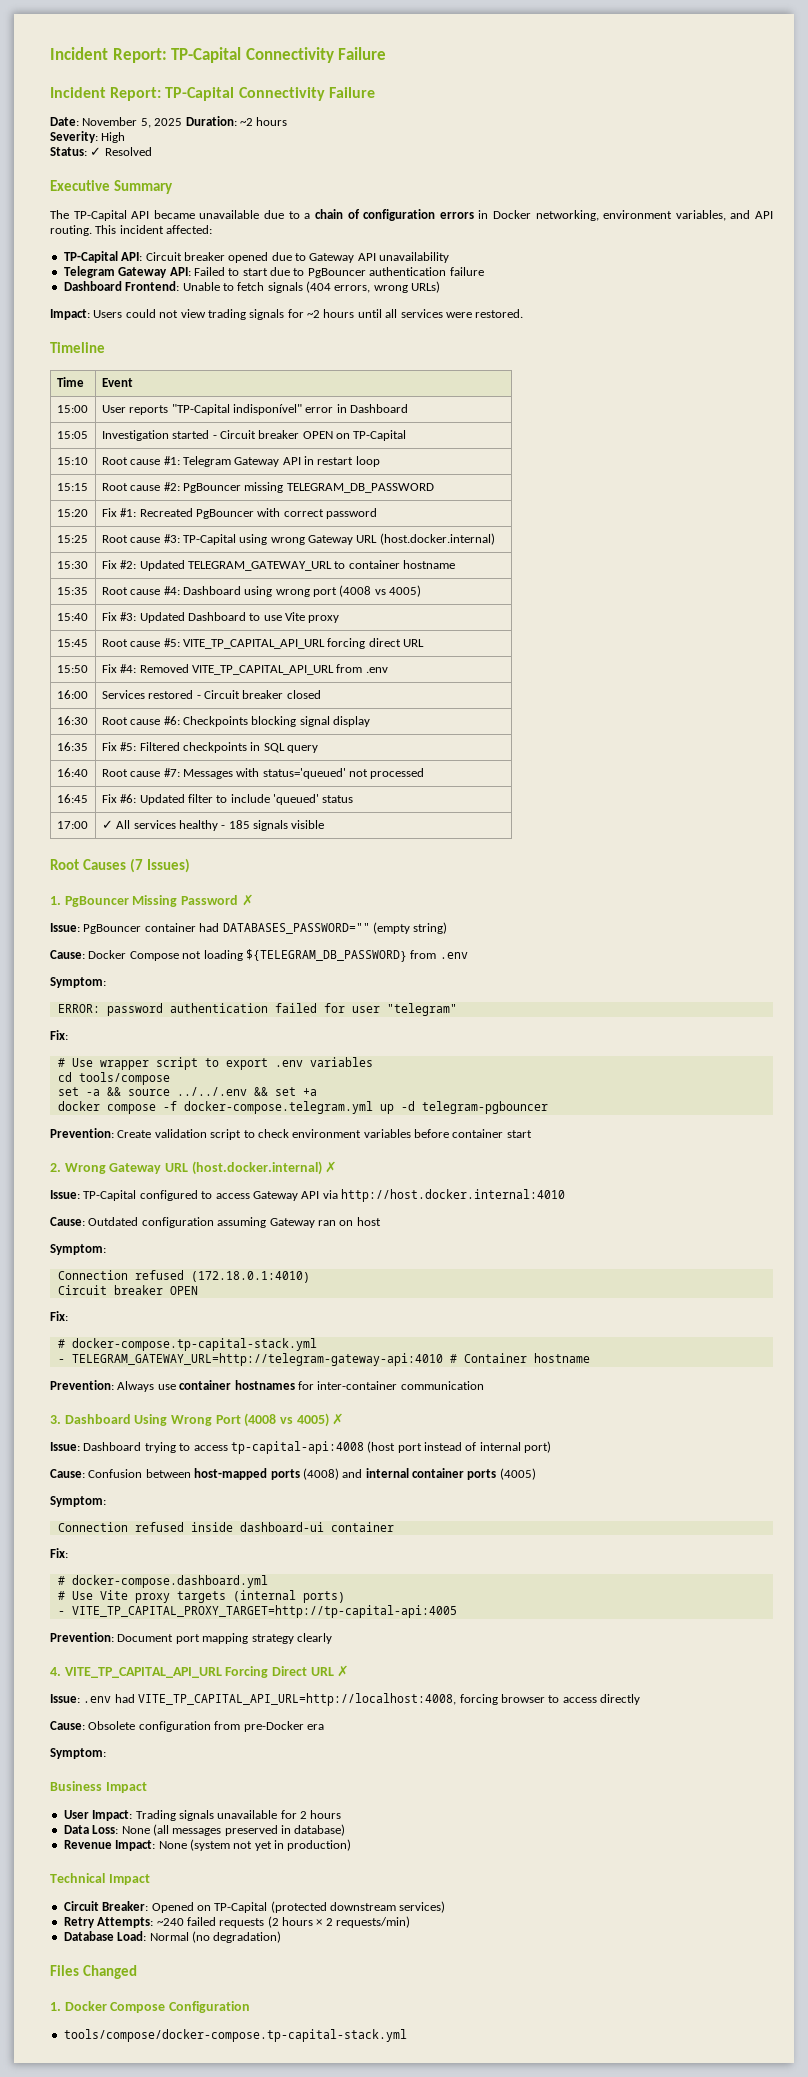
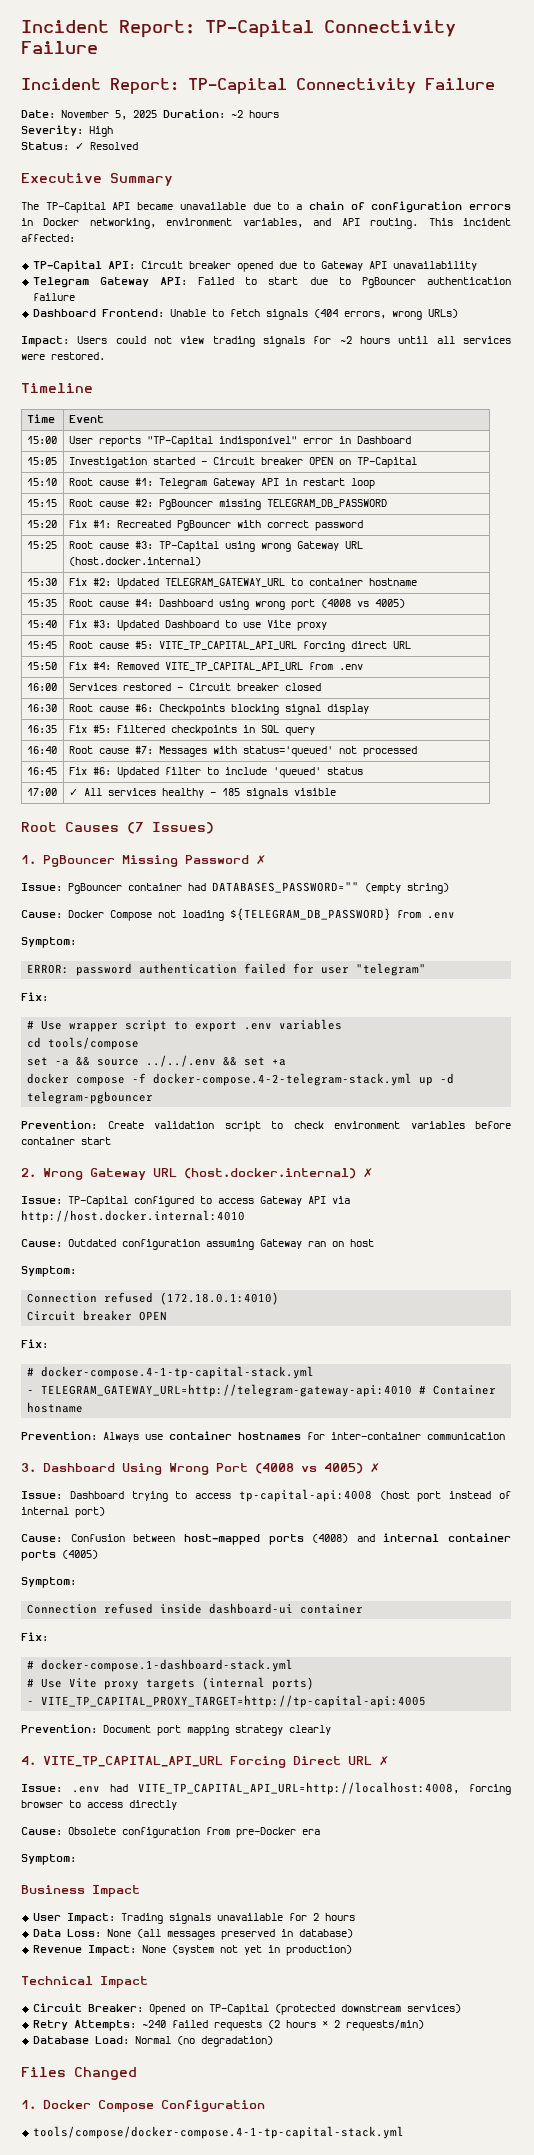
[183,1101,373,1114] docker-compose.telegram.yml -> [153,1073,413,1086] docker-compose.4-2-telegram-stack.yml
[71,1338,317,1351] docker-compose.tp-capital-stack.yml -> [41,1366,315,1379] docker-compose.4-1-tp-capital-stack.yml
[71,1575,268,1588] docker-compose.dashboard.yml -> [41,1659,294,1672] docker-compose.1-dashboard-stack.yml
[63,2029,407,2042] tools/compose/docker-compose.tp-capital-stack.yml -> [32,2126,404,2139] tools/compose/docker-compose.4-1-tp-capital-stack.yml

